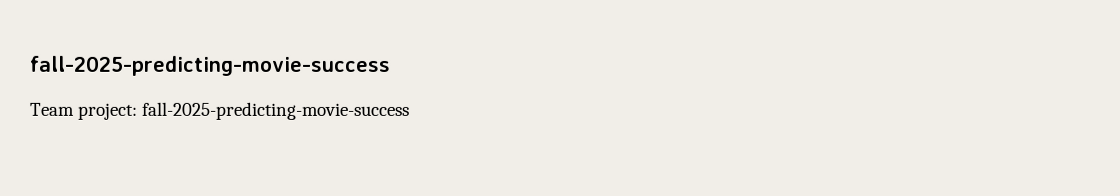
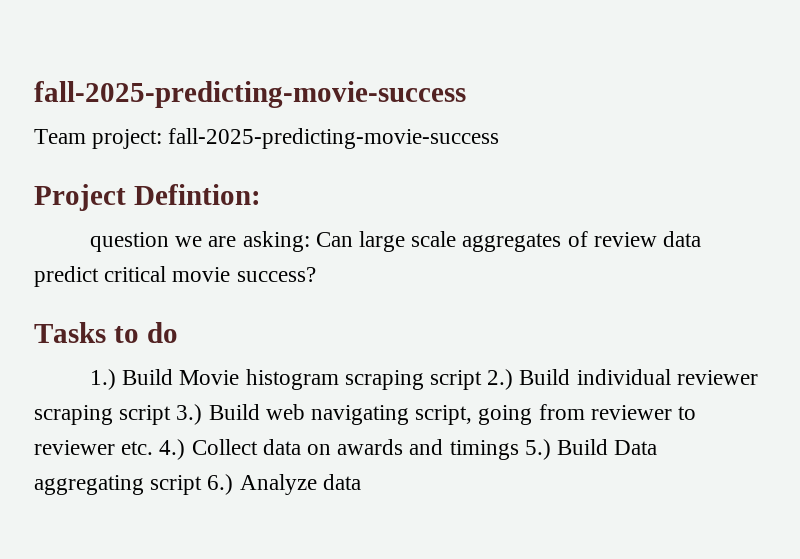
(410, 110) none -> [34,184,261,211] [89,231,702,252] [34,266,316,287] [34,322,178,343] [89,369,758,390] [34,404,697,425] [34,439,658,460] [34,474,361,495] // Project Defintion: // question we are asking: Can large scale aggregates of review data predict critical movie success? // Tasks to do // 1.) Build Movie histogram scraping script 2.) Build individual reviewer scraping script 3.) Build web navigating script, going from reviewer to reviewer etc. 4.) Collect data on awards and timings 5.) Build Data aggregating script 6.) Analyze data

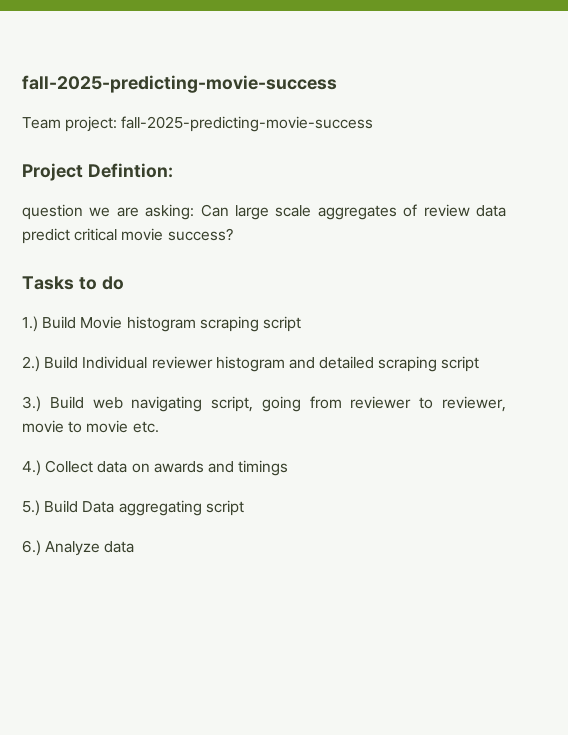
(483, 380) none -> (301, 324) //
[576,369,758,385] [34,405,172,425] individual reviewer scraping script -> [82,356,480,372] Individual reviewer histogram and detailed scraping script //
[34,440,115,455] reviewer -> [441,396,506,412] [22,420,129,433] reviewer, movie to movie
(154, 448) none -> (159, 427) //
(519, 450) none -> (289, 468) //
(203, 485) none -> (244, 508) //

